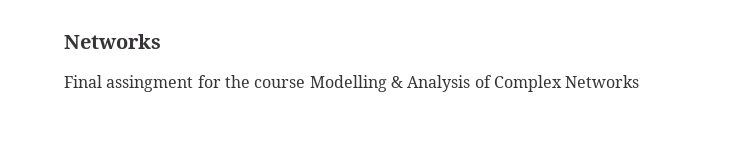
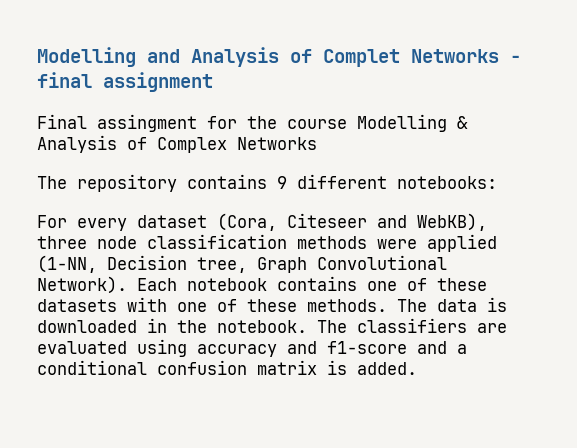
[64,34,161,49] Networks -> [37,47,521,67] [37,72,213,92] Modelling and Analysis of Complet Networks - final assignment
(640, 81) none -> [37,174,497,192] [37,213,487,231] [37,234,497,252] [37,255,447,273] [37,276,487,294] [37,297,507,312] [37,318,507,333] [37,339,467,357] [37,360,417,375] // The repository contains 9 different notebooks: // For every dataset (Cora, Citeseer and WebKB), three node classification methods were applied (1-NN, Decision tree, Graph Convolutional Network). Each notebook contains one of these datasets with one of these methods. The data is downloaded in the notebook. The classifiers are evaluated using accuracy and f1-score and a conditional confusion matrix is added.

